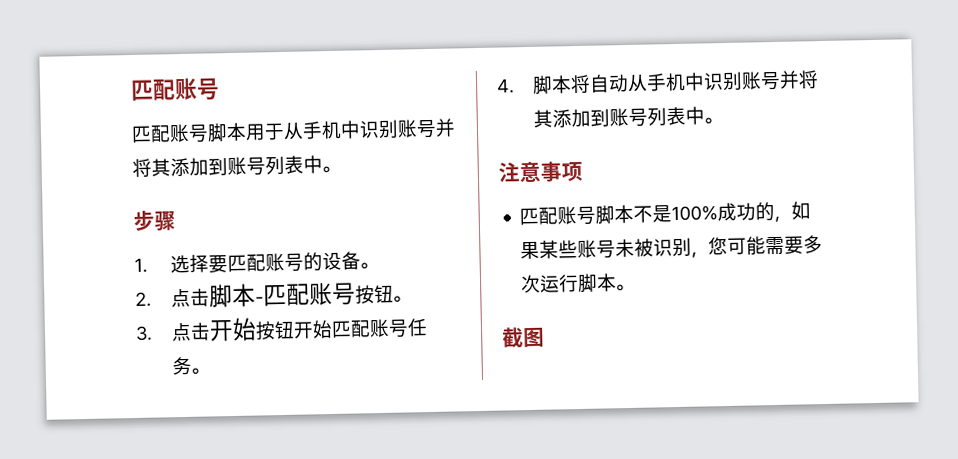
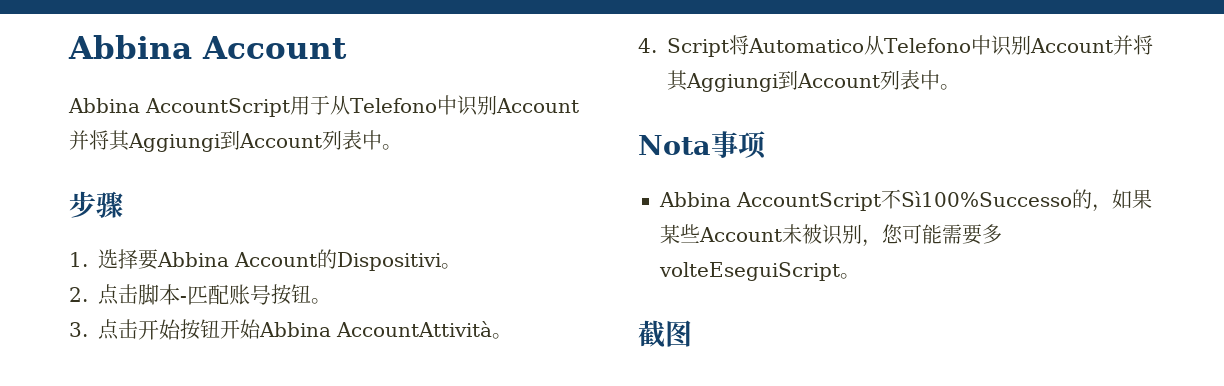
[130,77,220,102] [131,118,456,144] [132,156,266,177] 匹配账号 // 匹配账号脚本用于从手机中识别账号并将其添加到账号 -> [68,35,347,59] [68,95,579,117] [69,130,322,152] Abbina Account // Abbina AccountScript用于从Telefono中识别Account并将其Aggiungi到Account
[227,251,362,273] 匹配账号的设备 -> [157,249,441,271] Abbina Account的Dispositivi
[331,318,429,338] [172,356,193,376] 匹配账号任务 -> [259,321,492,337] Abbina AccountAttività
[532,70,820,95] [533,106,723,128] [498,161,542,183] 脚本将自动从手机中识别账号并将其添加到账号列表中。 // 注意 -> [667,35,1153,57] [667,70,960,92] [638,135,711,155] Script将Automatico从Telefono中识别Account并将其Aggiungi到Account列表中。 // Nota
[519,202,757,226] 匹配账号脚本不是100%成功 -> [659,189,1072,211] Abbina AccountScript不Sì100%Successo
[577,239,617,259] 账号 -> [699,227,782,242] Account
[520,273,618,294] 次运行脚本 -> [659,262,840,281] volteEseguiScript

